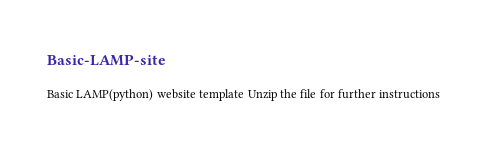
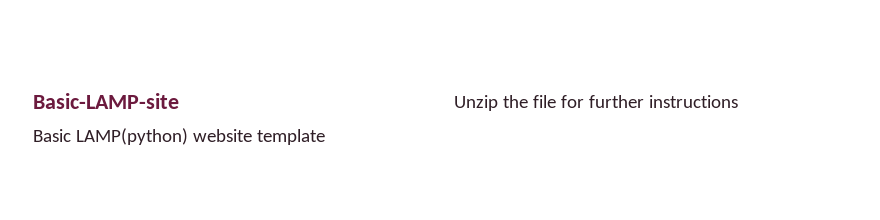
(245, 95) none -> (325, 137) //

